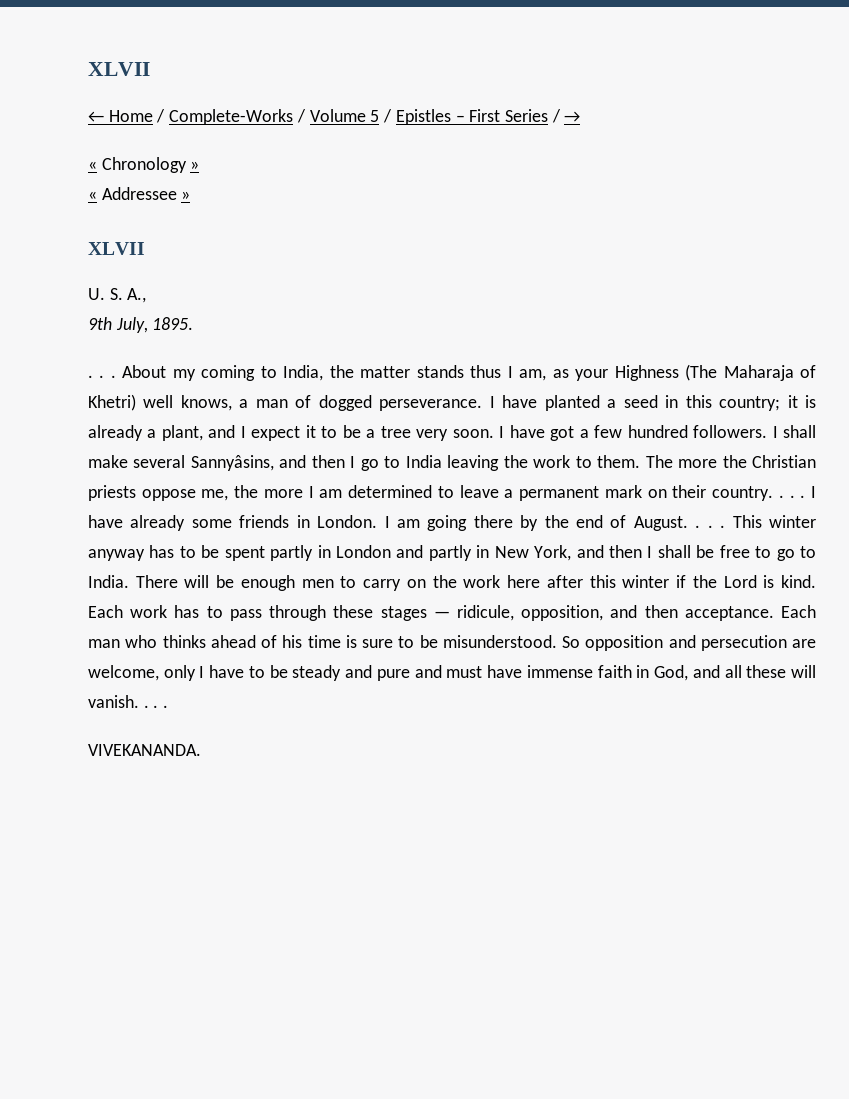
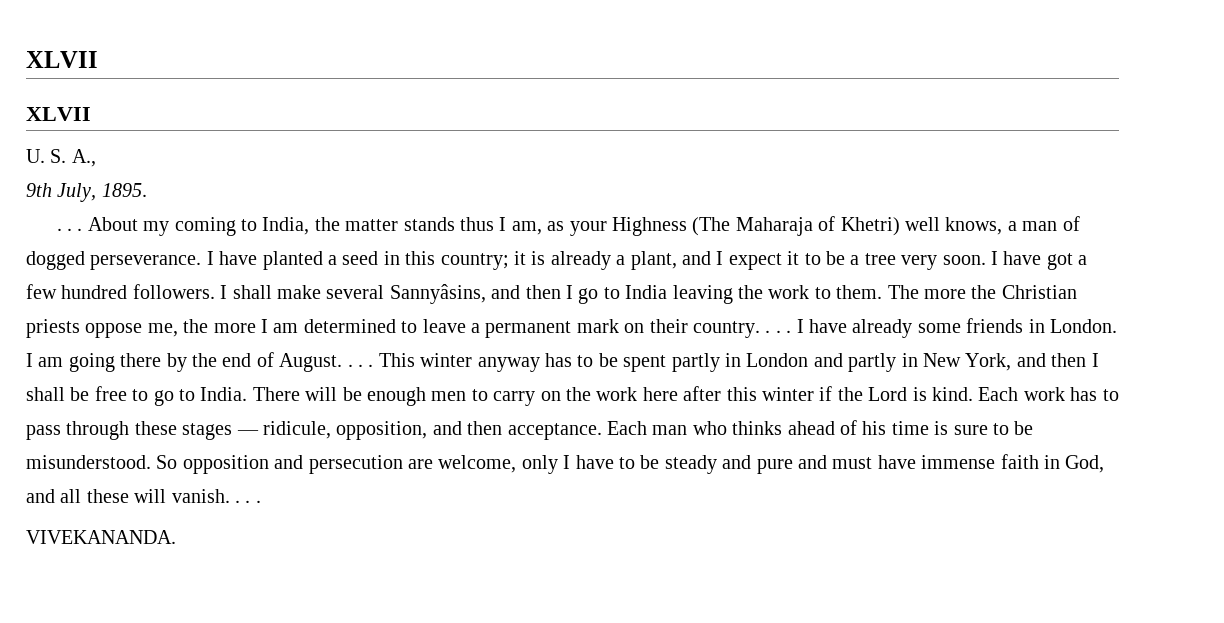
[88,62,150,76] [88,109,581,125] [88,157,200,173] [88,187,191,200] XLVII // ← Home / Complete-Works / Volume 5 / Epistles – First Series / → // « Chronology » // « Addressee » -> [26,51,98,68] XLVII

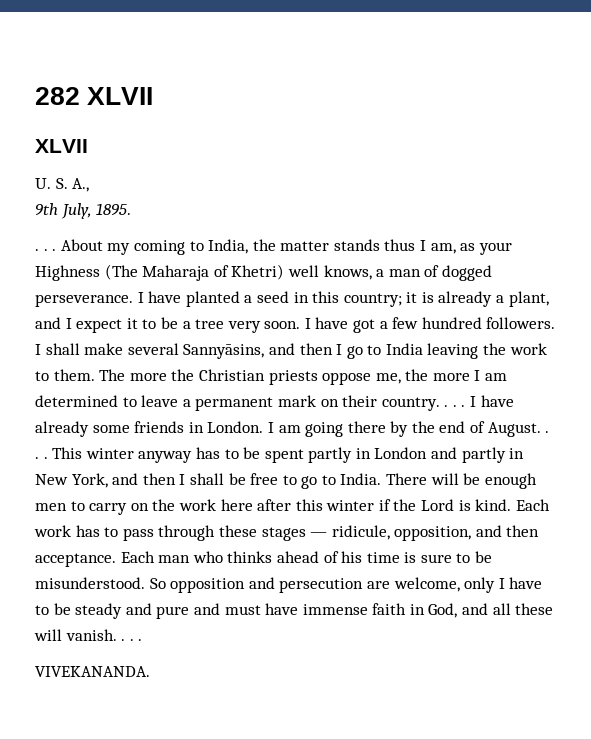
(26, 59) none -> [35,87,80,105] 282
[389,284,486,304] Sannyâsins, -> [183,344,265,359] Sannyāsins,

